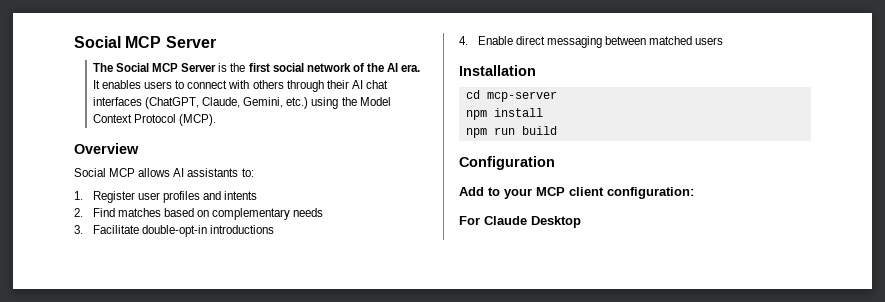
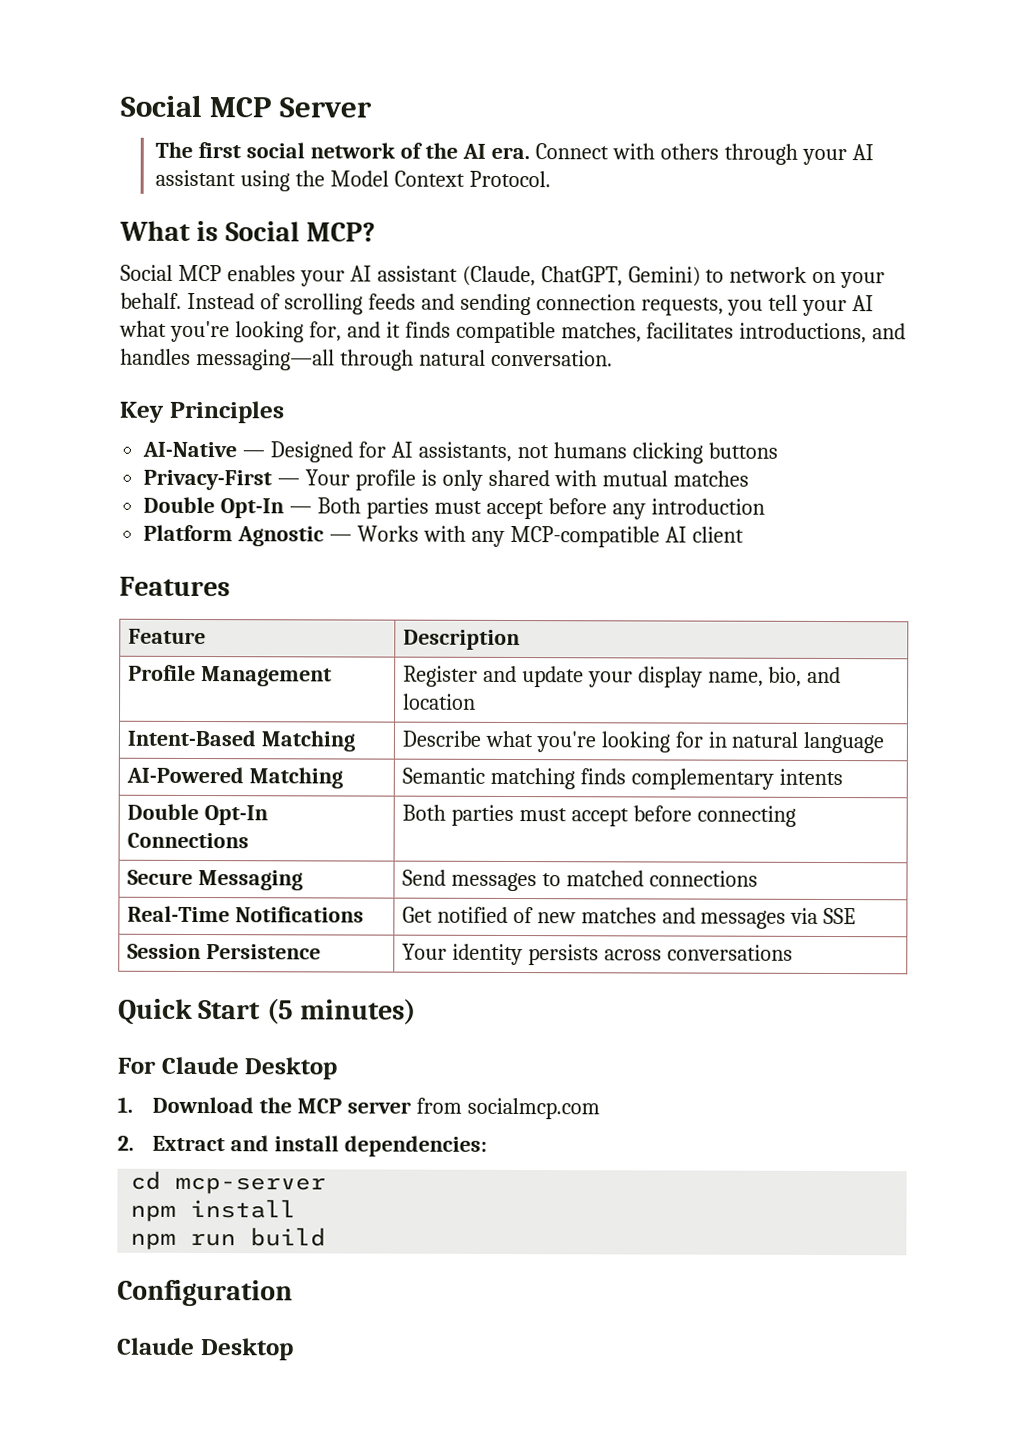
[116,63,246,72] Social MCP Server is the -> (194, 149) none
[92,80,388,92] [92,97,391,109] [92,114,217,126] [74,143,139,154] [74,168,254,177] [74,191,258,203] [74,208,324,220] [74,225,275,237] [459,36,724,48] [459,65,536,76] It enables users to connect with others through their AI chat interfaces (ChatGPT, Claude, Gemini, etc.) using the Model Context Protocol (MCP). // Overview // Social MCP allows AI assistants to: // 1. Register user profiles and intents // 2. Find matches based on complementary needs // 3. Facilitate double-opt-in introductions // 4. Enable direct messaging between matched users // Installation -> [534,143,874,166] [155,169,552,192] [119,220,377,242] [120,264,886,289] [120,292,875,317] [119,320,907,344] [120,348,613,371] [119,400,285,424] [142,441,778,464] [143,469,749,491] [143,496,765,520] [143,524,744,548] [119,576,230,597] [127,628,206,645] [402,629,520,651] [127,664,332,687] [402,665,842,688] [402,693,476,710] [126,729,355,752] [401,730,885,754] [125,766,343,789] [401,767,843,790] [126,803,268,826] [126,832,249,849] [401,804,796,827] [126,869,303,891] [401,869,758,892] [126,905,364,923] [401,906,857,929] [126,943,321,960] [401,943,793,966] [118,998,417,1025] [117,1056,338,1080] [117,1096,601,1120] [117,1135,488,1157] Connect with others through your AI assistant using the Model Context Protocol. // What is Social MCP? // Social MCP enables your AI assistant (Claude, ChatGPT, Gemini) to network on your behalf. Instead of scrolling feeds and sending connection requests, you tell your AI what you're looking for, and it finds compatible matches, facilitates introductions, and handles messaging—all through natural conversation. // Key Principles // AI-Native — Designed for AI assistants, not humans clicking buttons // Privacy-First — Your profile is only shared with mutual matches // Double Opt-In — Both parties must accept before any introduction // Platform Agnostic — Works with any MCP-compatible AI client // Features // Feature | Description // Profile Management | Register and update your display name, bio, and location // Intent-Based Matching | Describe what you're looking for in natural language // AI-Powered Matching | Semantic matching finds complementary intents // Double Opt-In Connections | Both parties must accept before connecting // Secure Messaging | Send messages to matched connections // Real-Time Notifications | Get notified of new matches and messages via SSE // Session Persistence | Your identity persists across conversations // Quick Start (5 minutes) // For Claude Desktop // 1. Download the MCP server from socialmcp.com // 2. Extract and install dependencies:
[459,187,694,199] [459,216,480,225] Add to your MCP client configuration: // For -> (293, 1293) none

